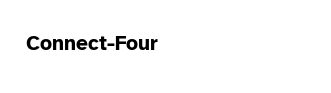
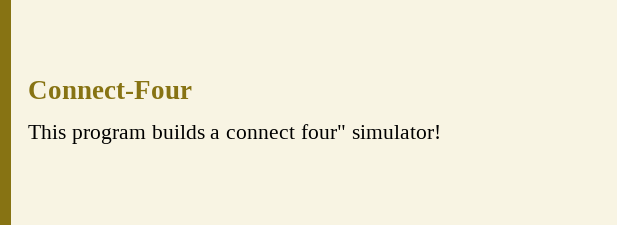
(158, 43) none -> [28,124,441,144] // This program builds a connect four" simulator!

